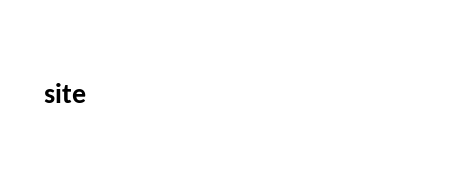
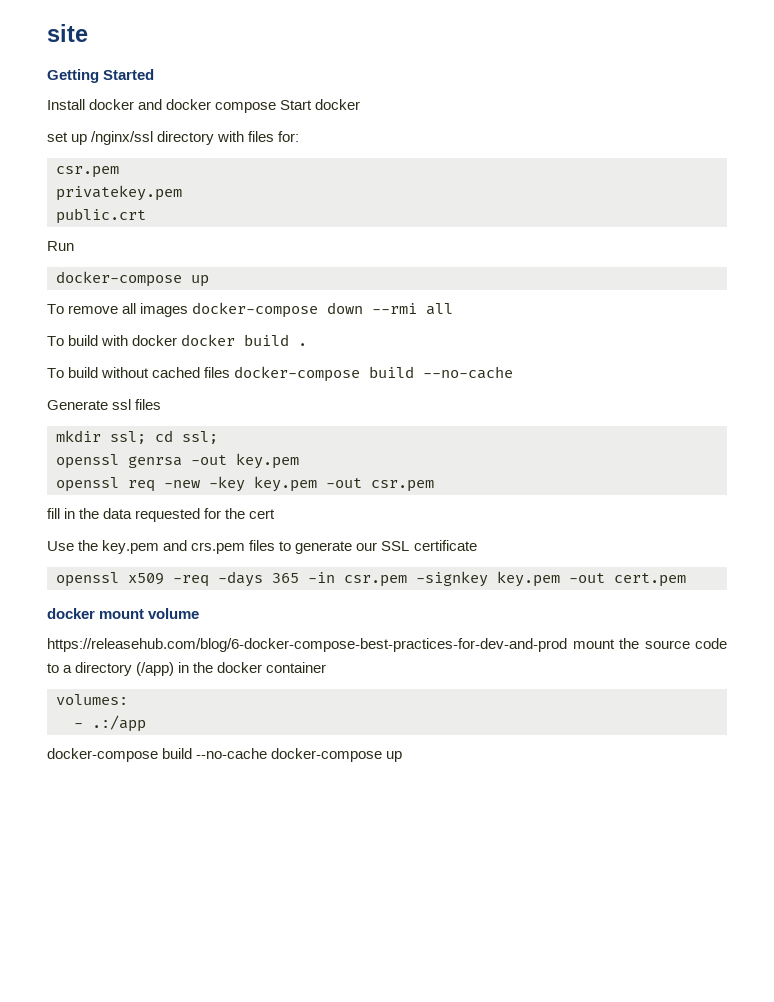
(86, 93) none -> [47,69,155,83] [47,99,361,113] [47,131,300,145] [56,166,119,178] [56,185,182,201] [56,208,146,224] [47,241,74,251] [56,271,209,287] [47,302,454,318] [47,334,308,346] [47,366,514,382] [47,399,162,410] [56,430,218,444] [56,453,299,469] [56,476,434,492] [47,508,276,522] [47,540,477,554] [56,571,686,587] [47,608,200,619] [47,638,727,652] [47,662,327,676] [56,694,128,705] [74,715,146,732] [47,748,403,762] // Getting Started // Install docker and docker compose Start docker // set up /nginx/ssl directory with files for: // csr.pem // privatekey.pem // public.crt // Run // docker-compose up // To remove all images docker-compose down --rmi all // To build with docker docker build . // To build without cached files docker-compose build --no-cache // Generate ssl files // mkdir ssl; cd ssl; // openssl genrsa -out key.pem // openssl req -new -key key.pem -out csr.pem // fill in the data requested for the cert // Use the key.pem and crs.pem files to generate our SSL certificate // openssl x509 -req -days 365 -in csr.pem -signkey key.pem -out cert.pem // docker mount volume // https://releasehub.com/blog/6-docker-compose-best-practices-for-dev-and-prod mount the source code to a directory (/app) in the docker container // volumes: // - .:/app // docker-compose build --no-cache docker-compose up

